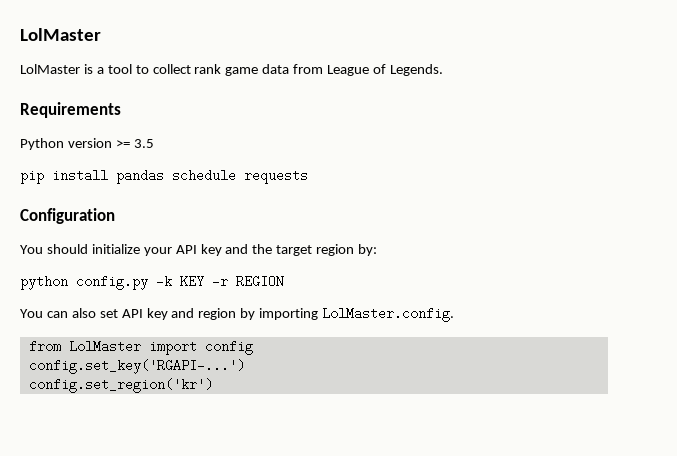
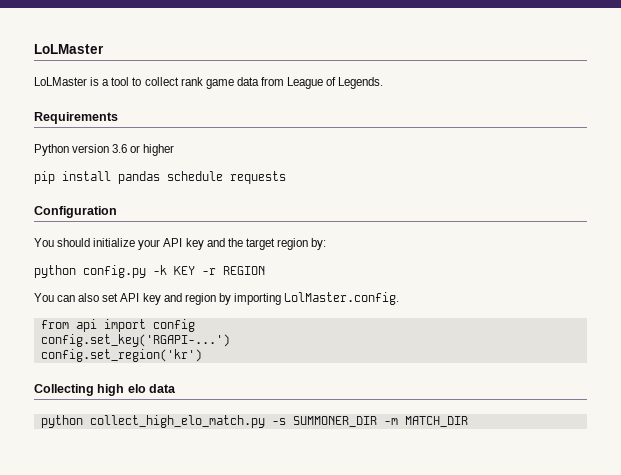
[20,28,101,41] [20,64,80,74] LolMaster // LolMaster -> [34,44,104,54] [34,77,87,86] LoLMaster // LoLMaster
[115,139,154,148] >= 3.5 -> [112,144,175,156] 3.6 or higher
[68,340,141,353] LolMaster -> [75,319,97,332] api
(213, 385) none -> [34,384,177,396] [40,415,468,428] // Collecting high elo data // python collect_high_elo_match.py -s SUMMONER_DIR -m MATCH_DIR

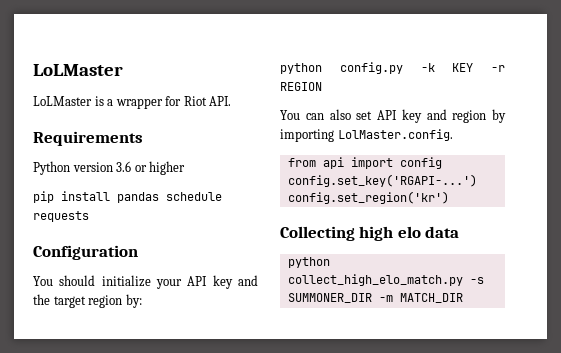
[111,77,384,89] tool to collect rank game data from League of Legends. -> [115,96,232,109] wrapper for Riot API.

